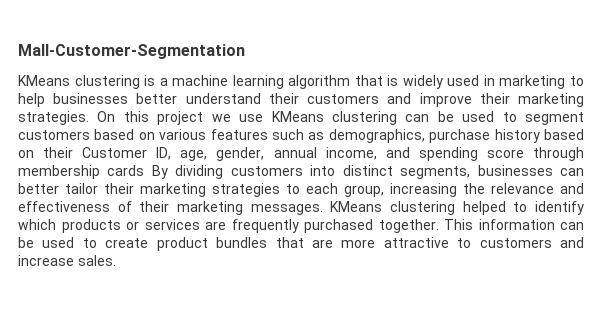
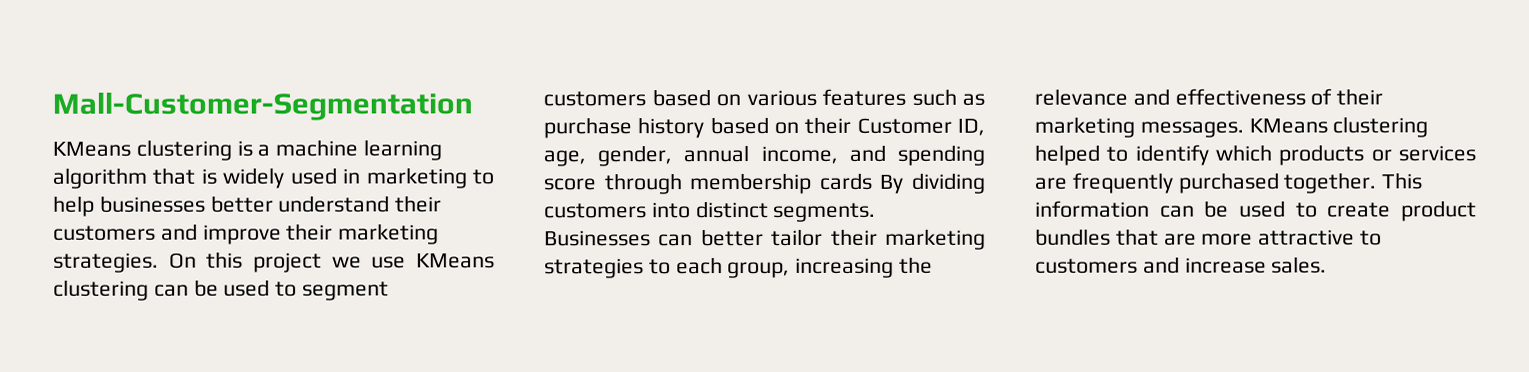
[328,129,425,143] demographics, -> (985, 99) none
[400,165,553,179] segments, businesses -> [773,202,877,222] [544,230,651,247] segments. Businesses

